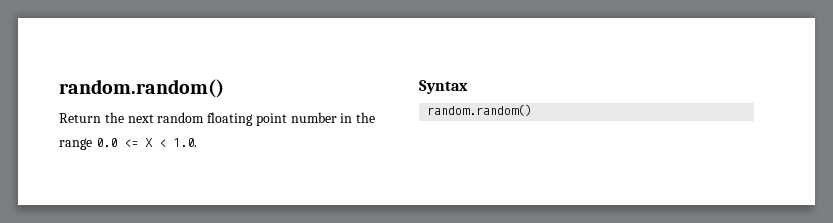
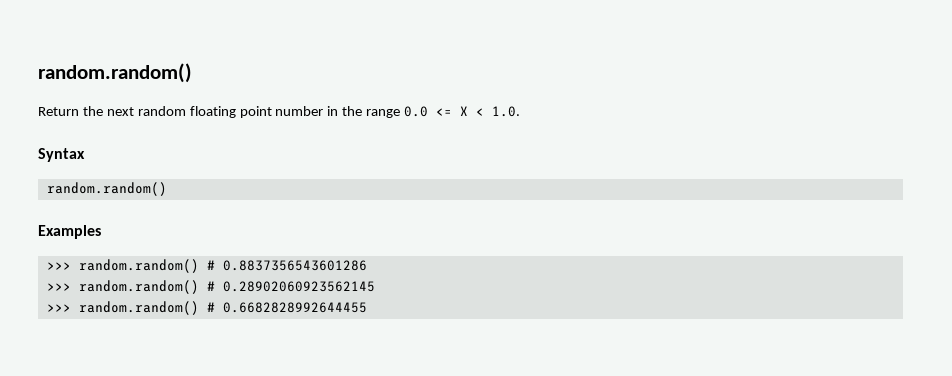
(533, 110) none -> [38,225,101,239] [46,259,367,273] [46,280,375,294] [46,301,367,315] // Examples // >>> random.random() # 0.8837356543601286 // >>> random.random() # 0.28902060923562145 // >>> random.random() # 0.6682828992644455

